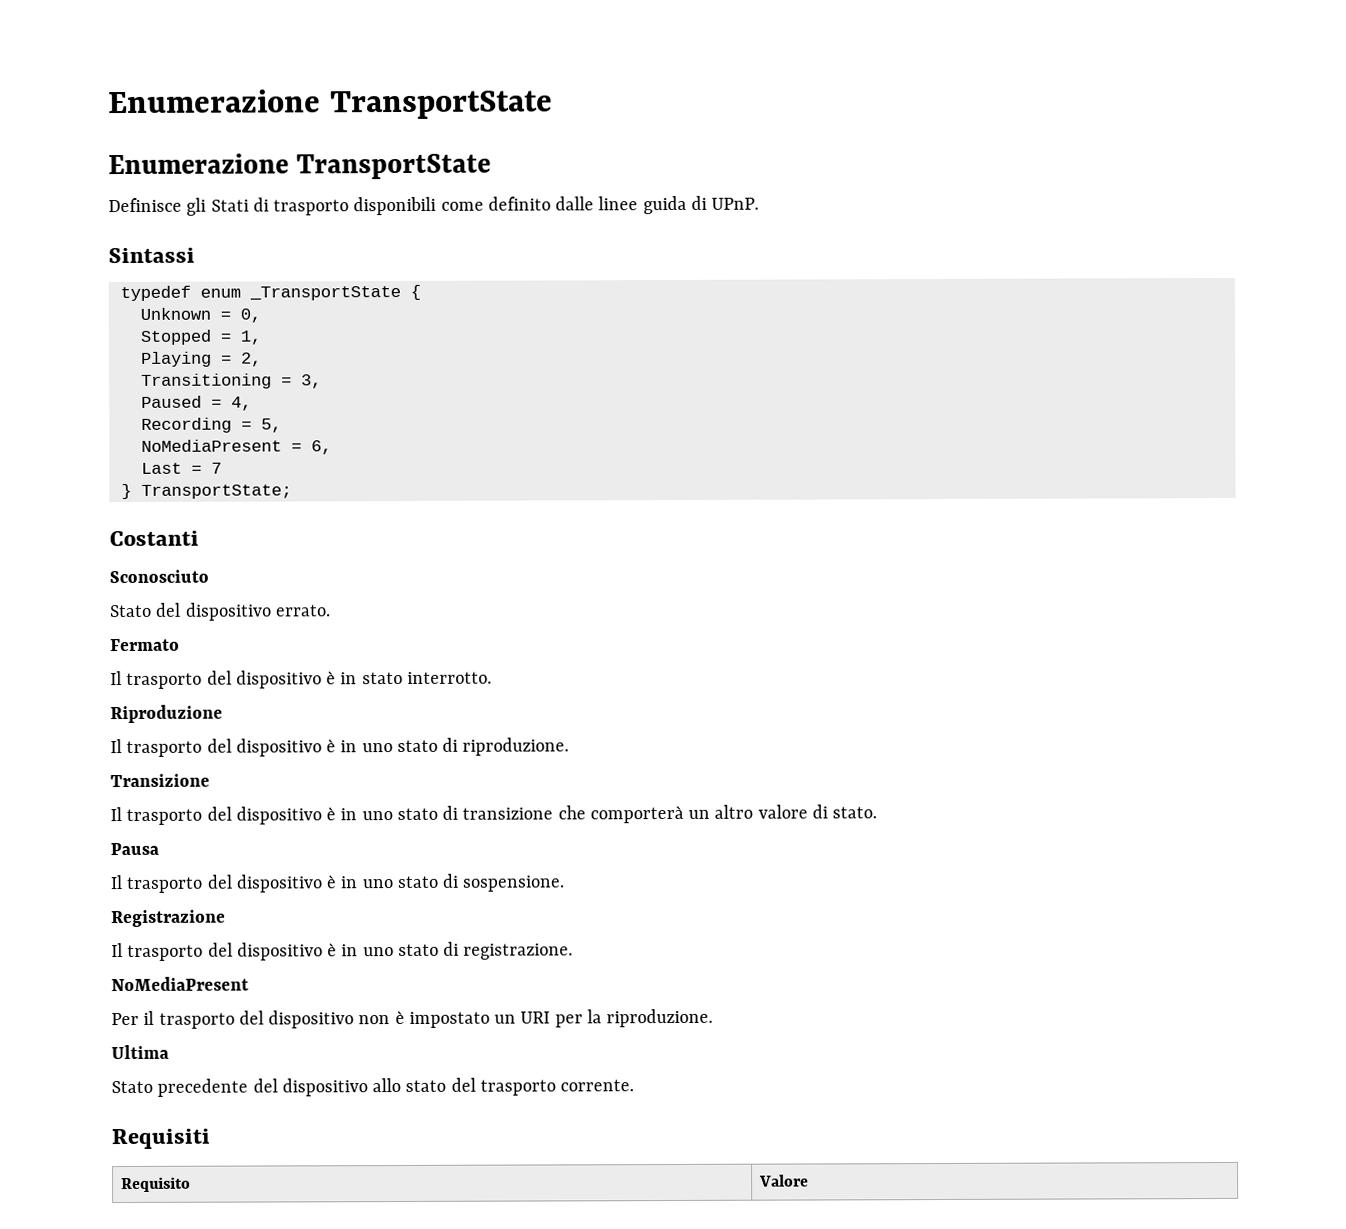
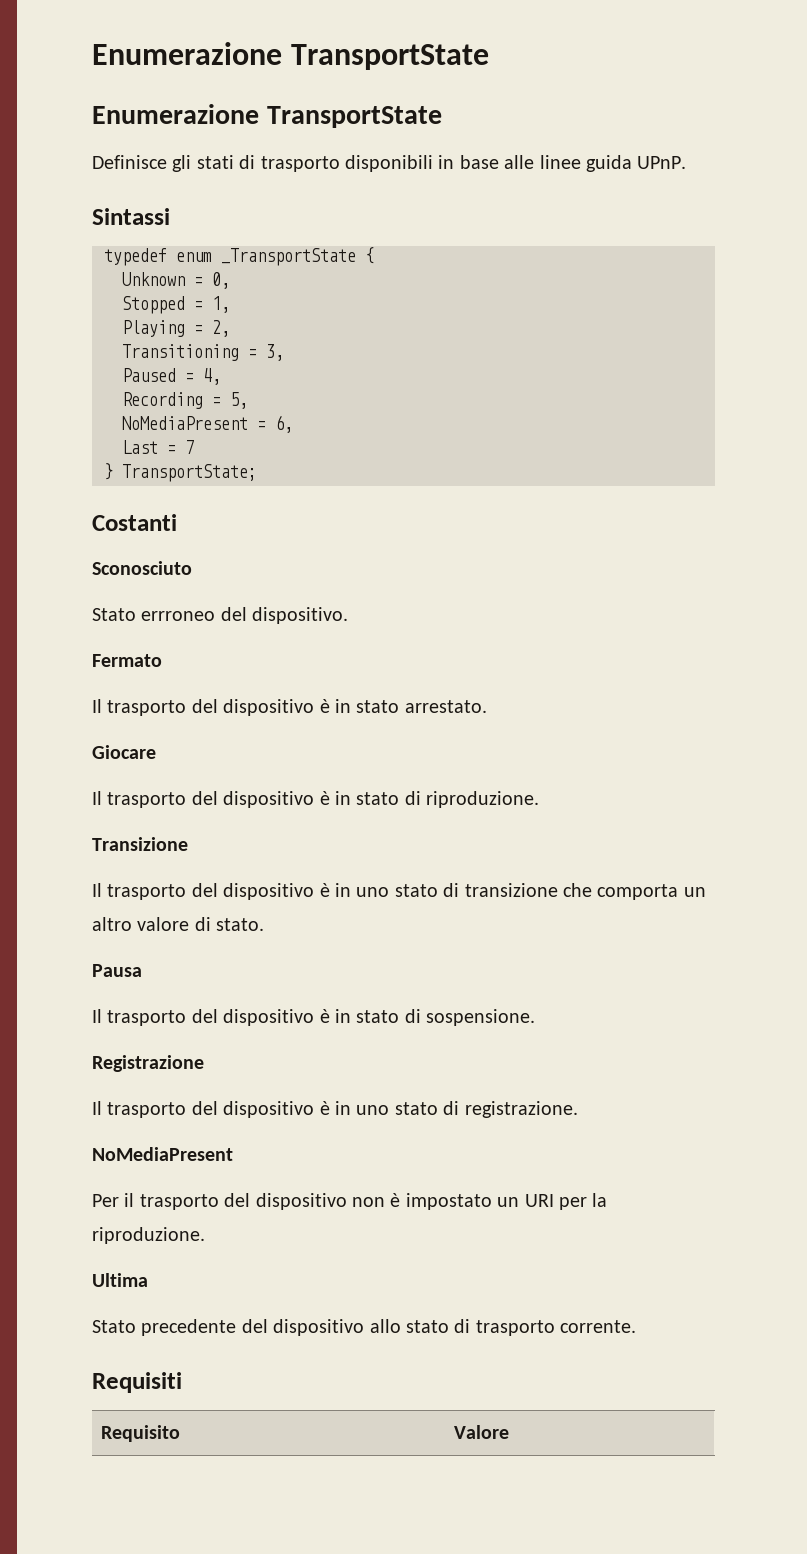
[210,199,249,212] Stati -> [196,155,234,169] stati
[440,196,595,211] come definito dalle -> [438,155,535,169] in base alle
[690,195,707,210] di -> (632, 163) none
[155,602,331,621] del dispositivo errato. -> [141,607,349,624] errroneo del dispositivo.
[406,671,492,684] [110,704,223,724] [110,738,393,758] interrotto. // Riproduzione // Il trasporto del dispositivo è in uno -> [404,700,487,713] [92,745,156,759] [92,791,351,808] arrestato. // Giocare // Il trasporto del dispositivo è in
[589,805,684,824] comporterà -> [597,884,679,900] comporta
[361,879,394,889] uno -> (351, 1016) none
[450,1077,476,1092] del -> [454,1319,471,1333] di

